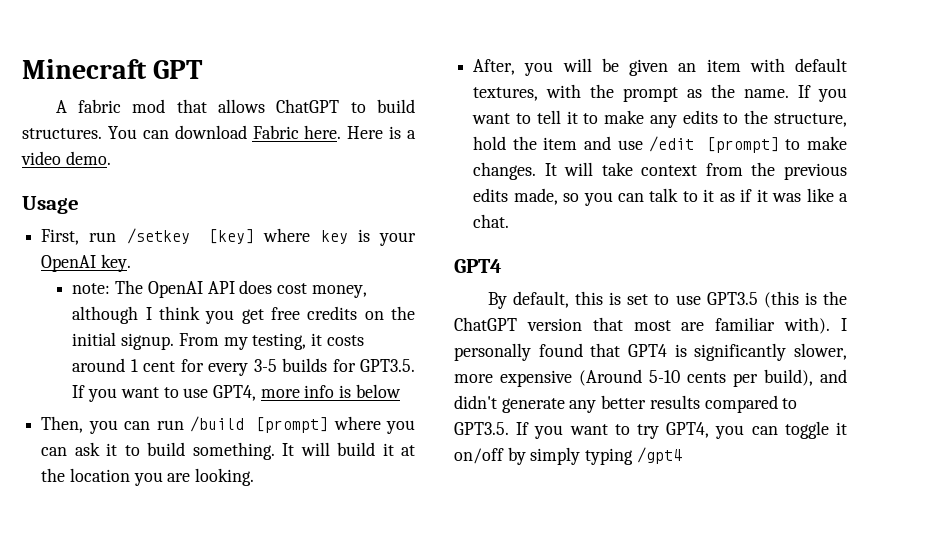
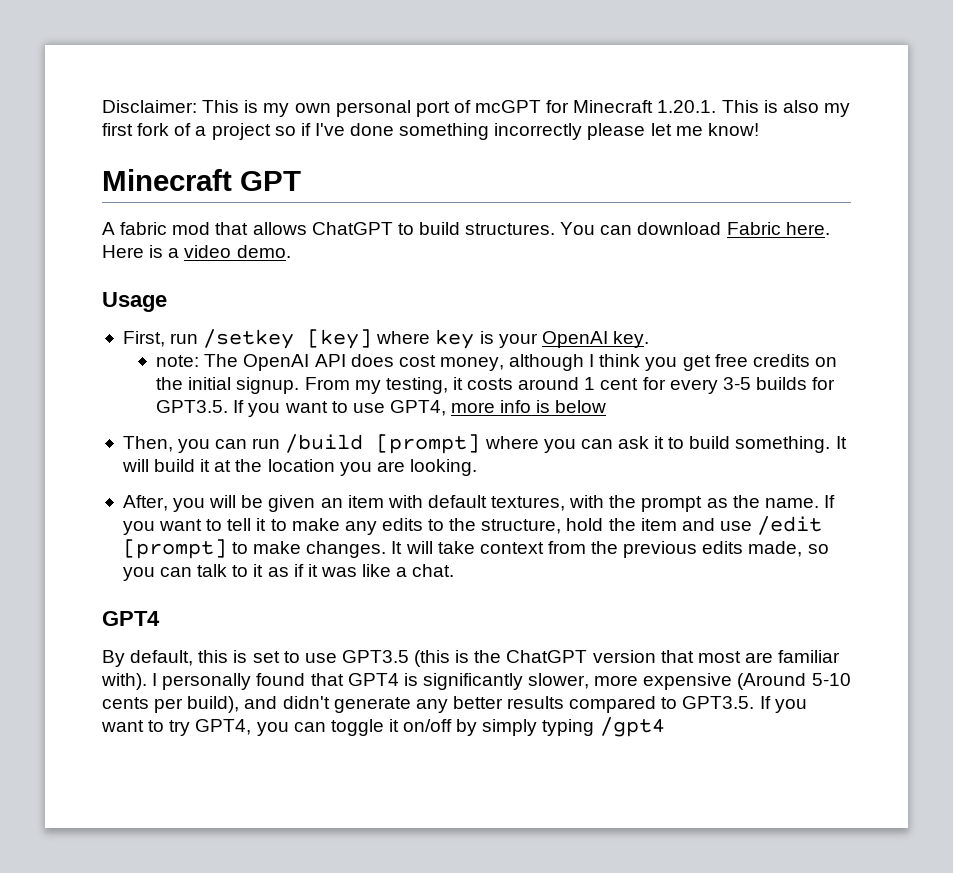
(22, 69) none -> [102,100,850,117] [102,123,759,140] Disclaimer: This is my own personal port of mcGPT for Minecraft 1.20.1. This is also my first fork of a project so if I've done something incorrectly please let me know! //

